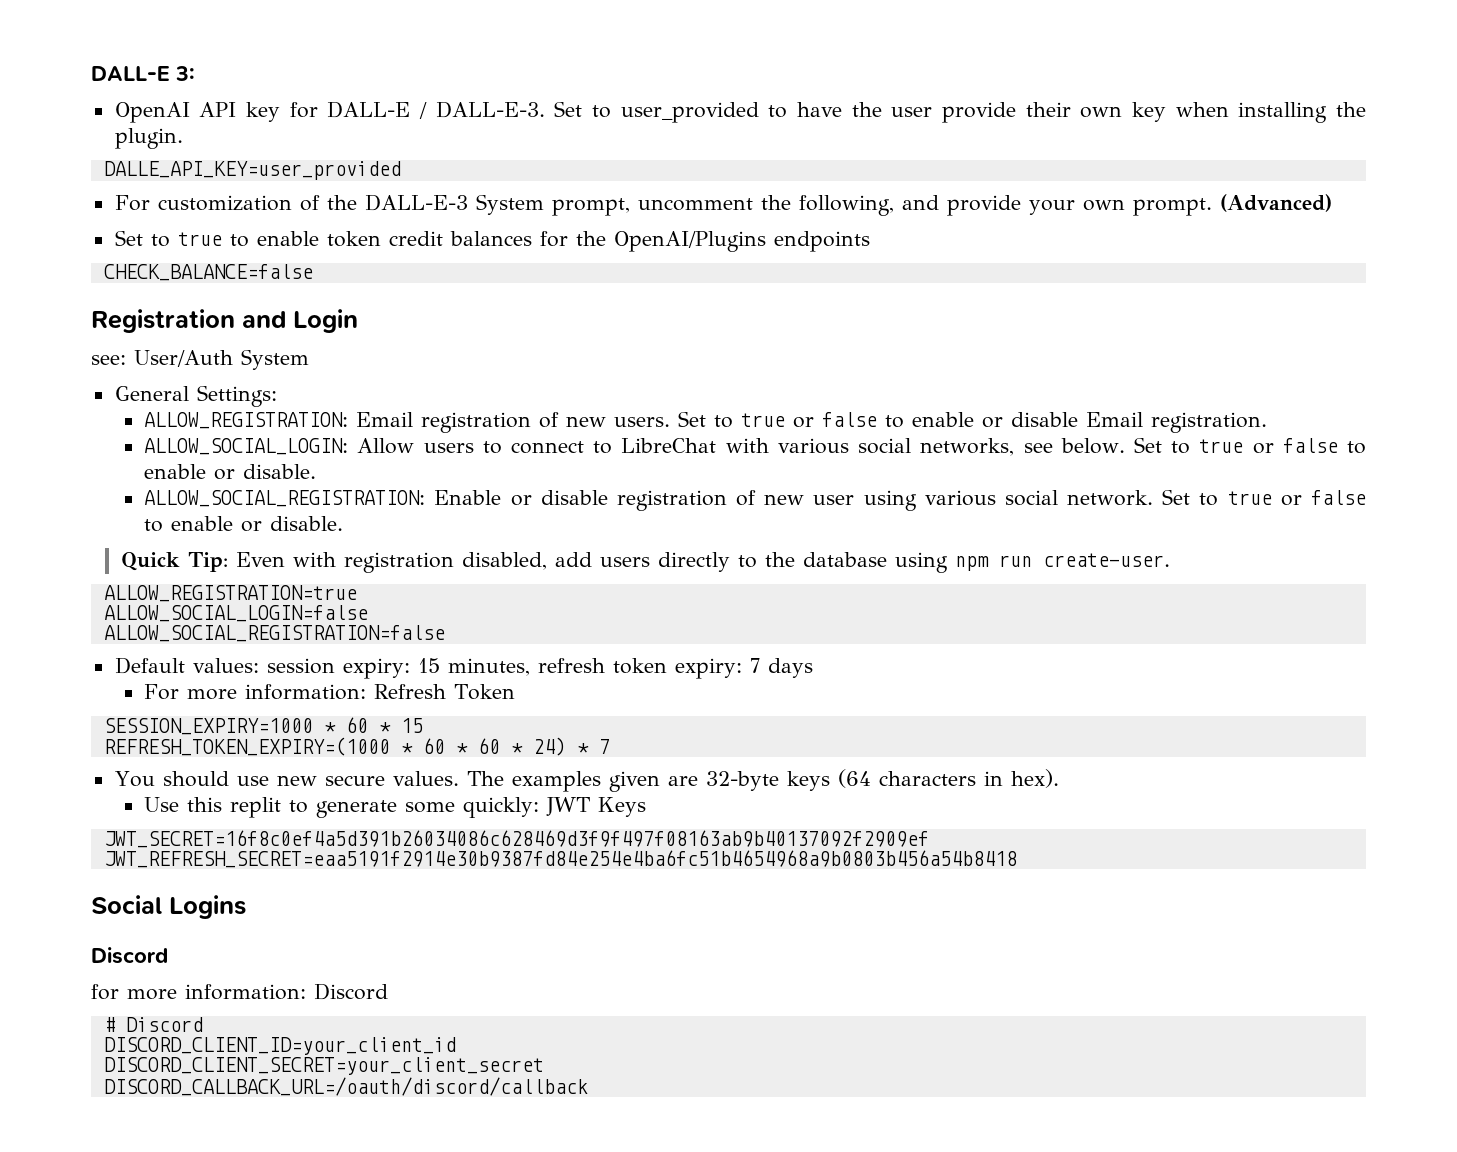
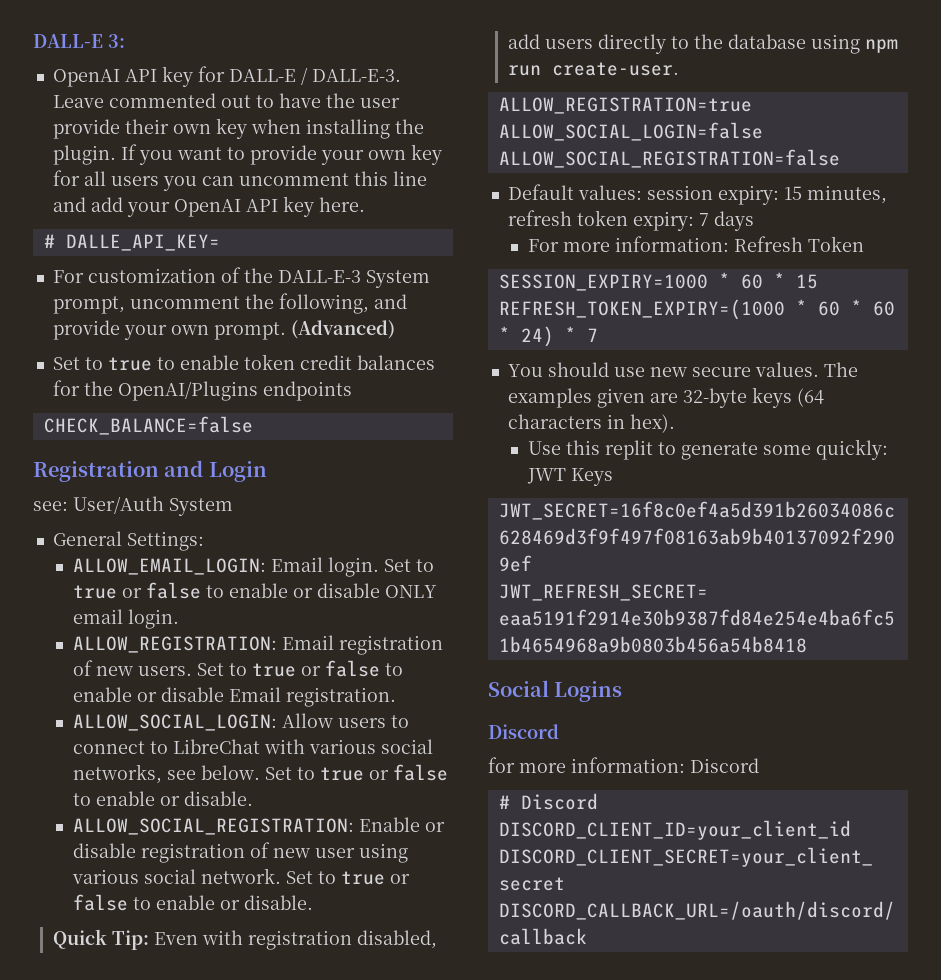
[554,101,759,123] Set to user_provided -> [52,93,251,108] Leave commented out
[103,161,401,180] // DALLE_API_KEY=user_provided -> [120,144,442,165] [52,170,427,191] [52,196,365,217] [43,234,220,251] If you want to provide your own key for all users you can uncomment this line and add your OpenAI API key here. // # DALLE_API_KEY=
(277, 396) none -> [72,557,434,577] [72,582,437,599] [72,609,179,629] // ALLOW_EMAIL_LOGIN: Email login. Set to true or false to enable or disable ONLY email login.

